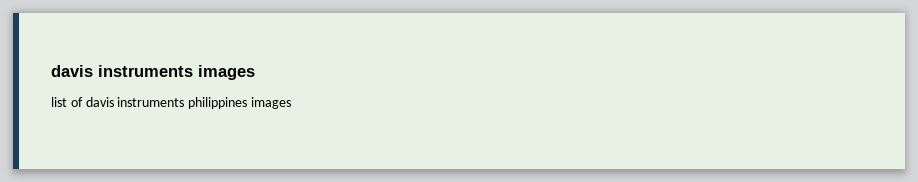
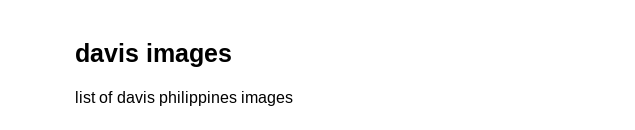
[51,65,193,77] davis instruments -> [75,43,139,62] davis
[117,97,185,107] instruments -> (155, 97) none

